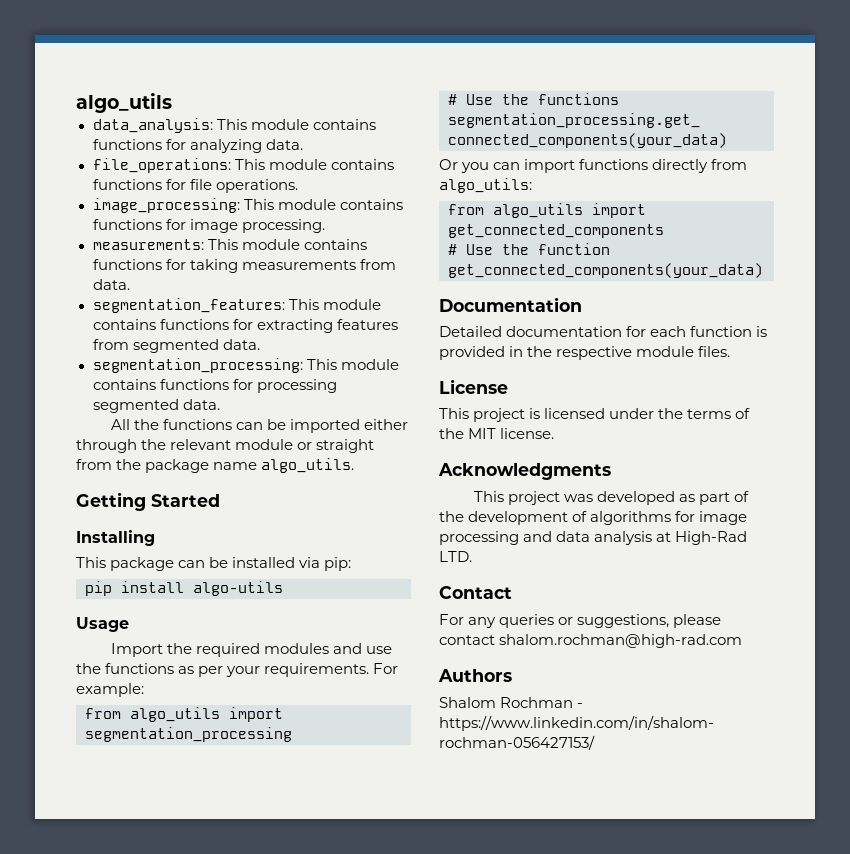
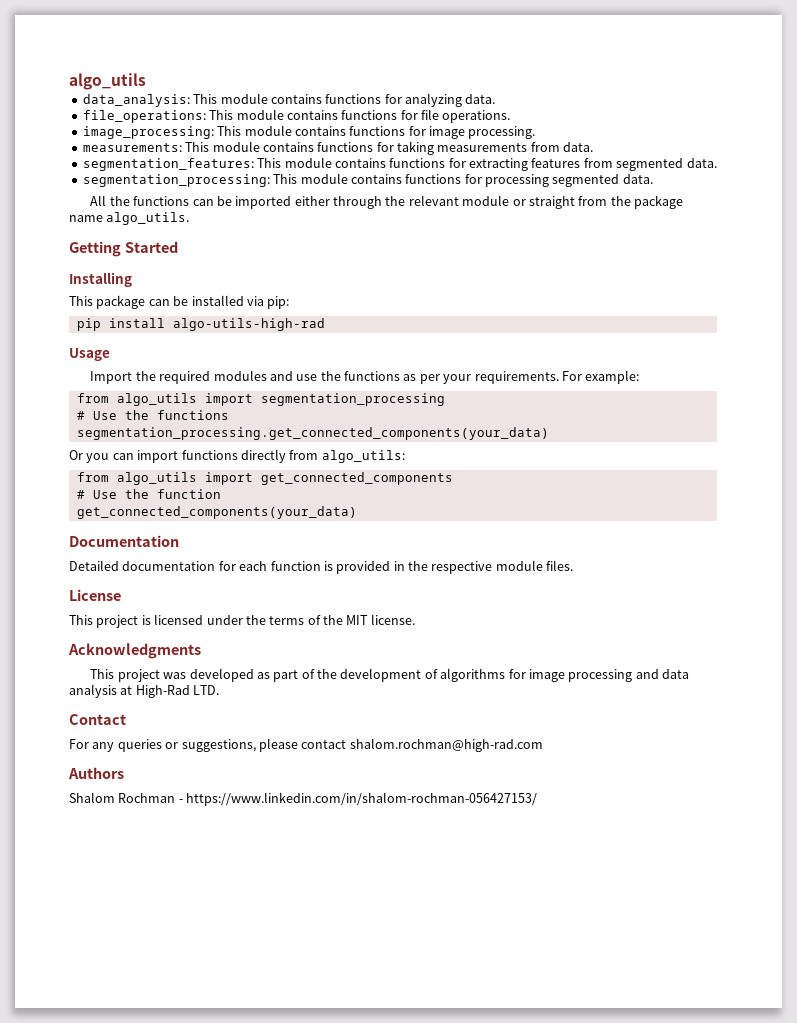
[193,581,283,596] algo-utils -> [172,318,325,331] algo-utils-high-rad

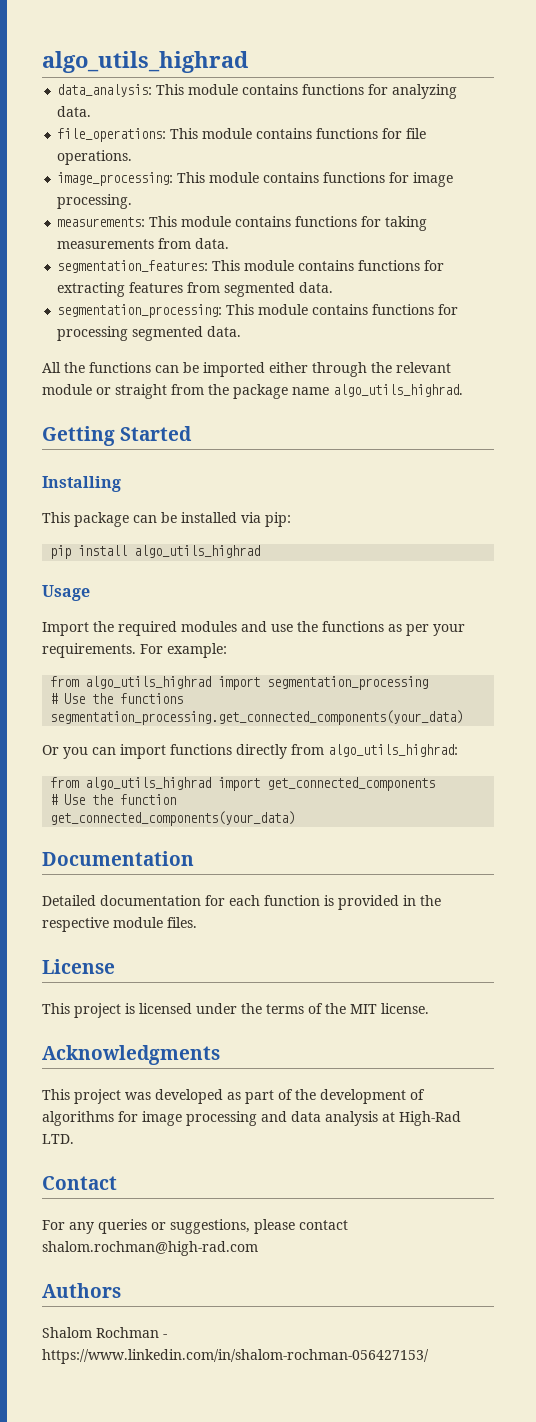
[69,73,146,90] algo_utils -> [42,51,248,73] algo_utils_highrad
[106,212,190,225] algo_utils. -> [333,384,463,397] algo_utils_highrad.
[172,318,325,331] algo-utils-high-rad -> [134,545,261,558] algo_utils_highrad
[116,393,197,406] algo_utils -> [85,676,212,689] algo_utils_highrad
[321,450,405,463] [76,472,197,485] algo_utils: // from algo_utils -> [328,744,458,757] [50,777,212,790] algo_utils_highrad: // from algo_utils_highrad

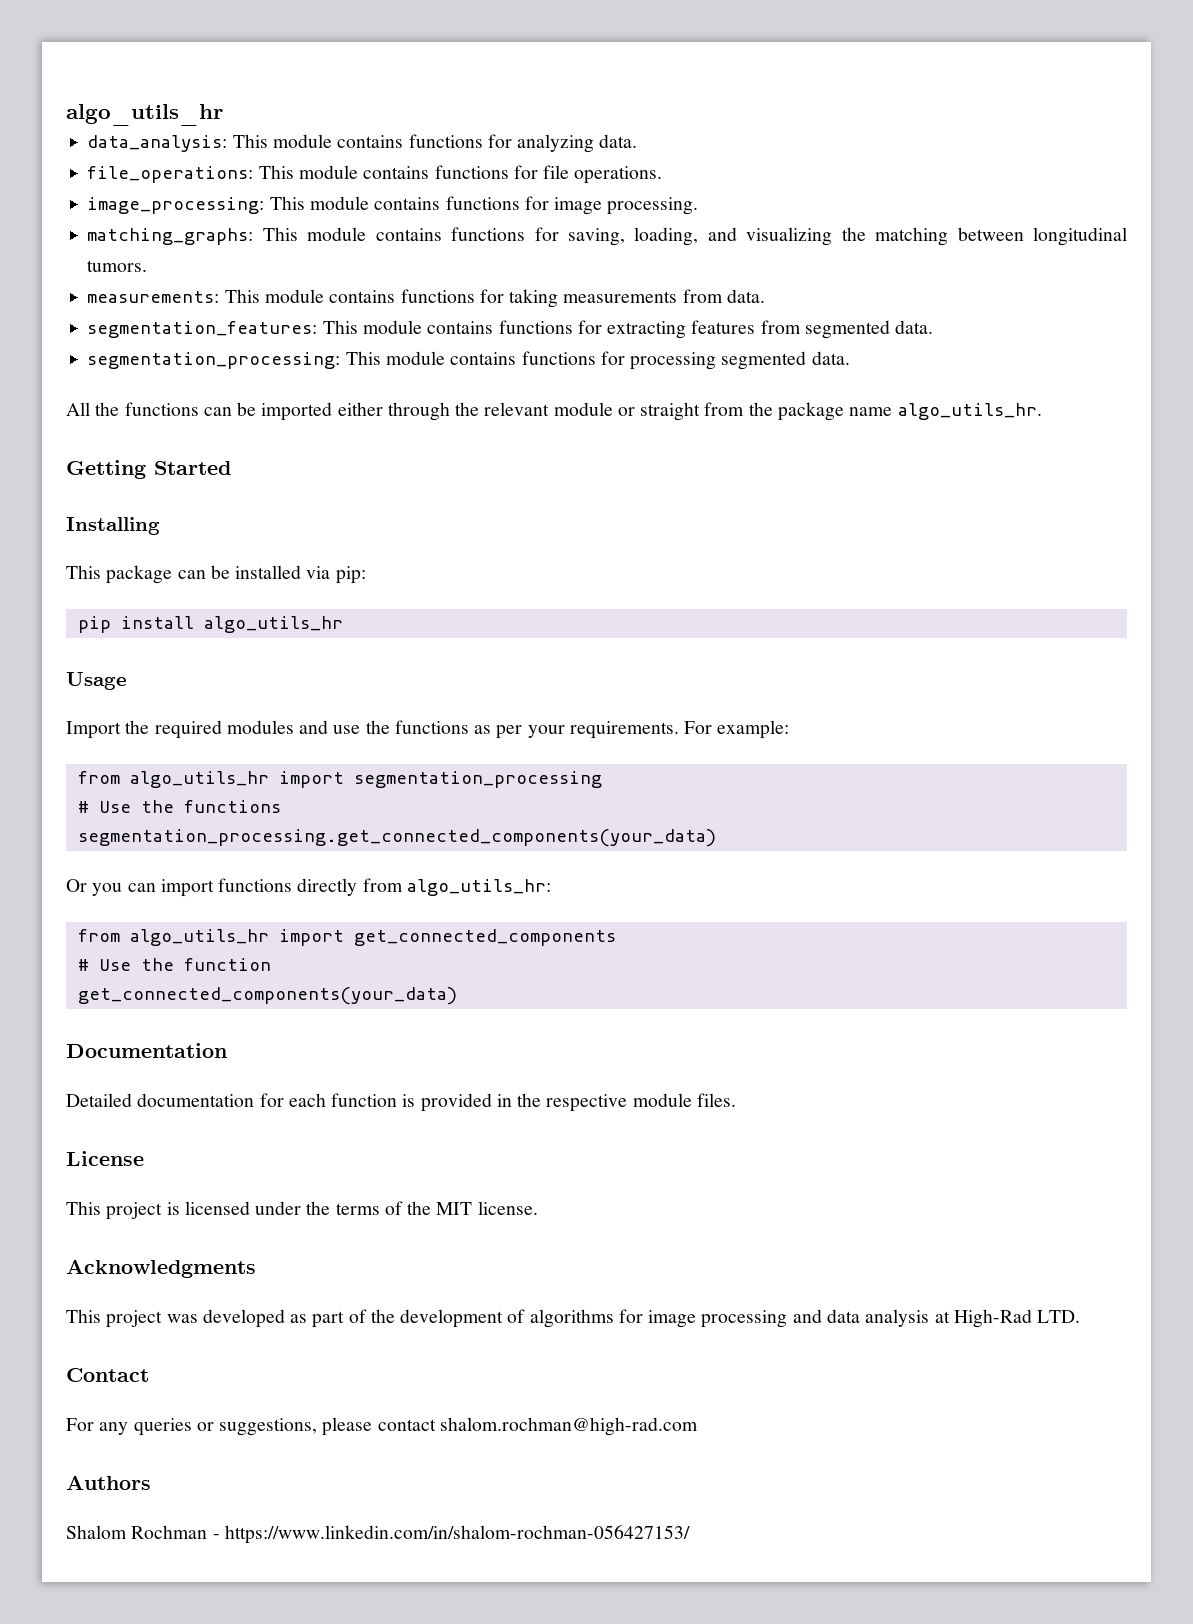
[42,51,248,73] algo_utils_highrad -> [66,104,223,126] algo_utils_hr
(133, 201) none -> [87,227,1127,246] [87,260,148,272] // matching_graphs: This module contains functions for saving, loading, and visualizing the matching between longitudinal tumors.
[333,384,463,397] algo_utils_highrad. -> [897,403,1042,420] algo_utils_hr.
[134,545,261,558] algo_utils_highrad -> [203,616,343,633] algo_utils_hr
[85,676,212,689] algo_utils_highrad -> [129,771,269,788] algo_utils_hr
[328,744,458,757] [50,777,212,790] algo_utils_highrad: // from algo_utils_highrad -> [406,879,551,896] [77,929,269,946] algo_utils_hr: // from algo_utils_hr

